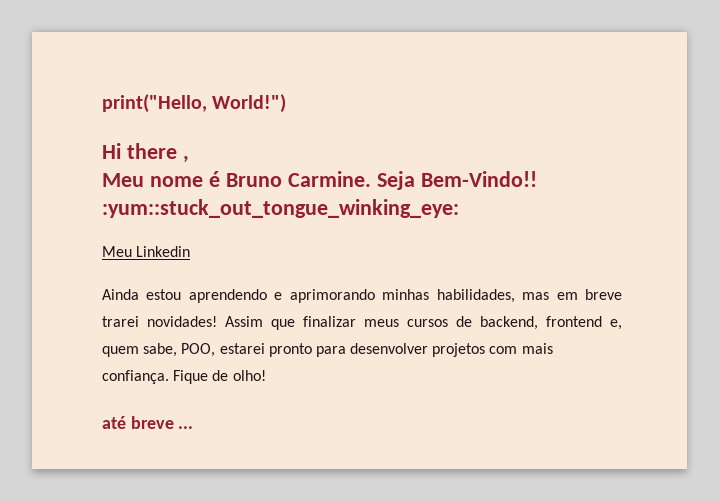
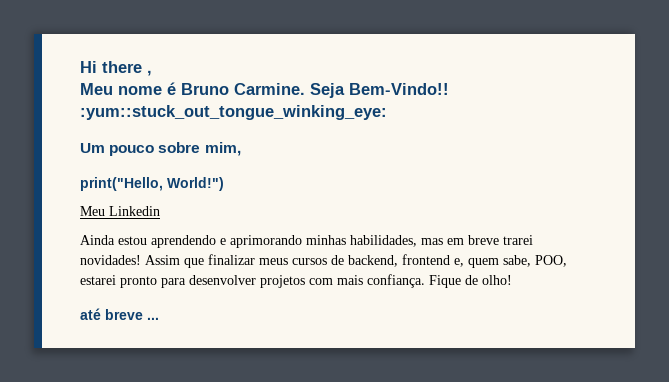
[102,94,287,113] print("Hello, World!") // -> (80, 67) none
(459, 208) none -> [80,142,241,156] [80,177,224,191] // Um pouco sobre mim, // print("Hello, World!")

